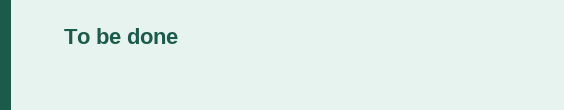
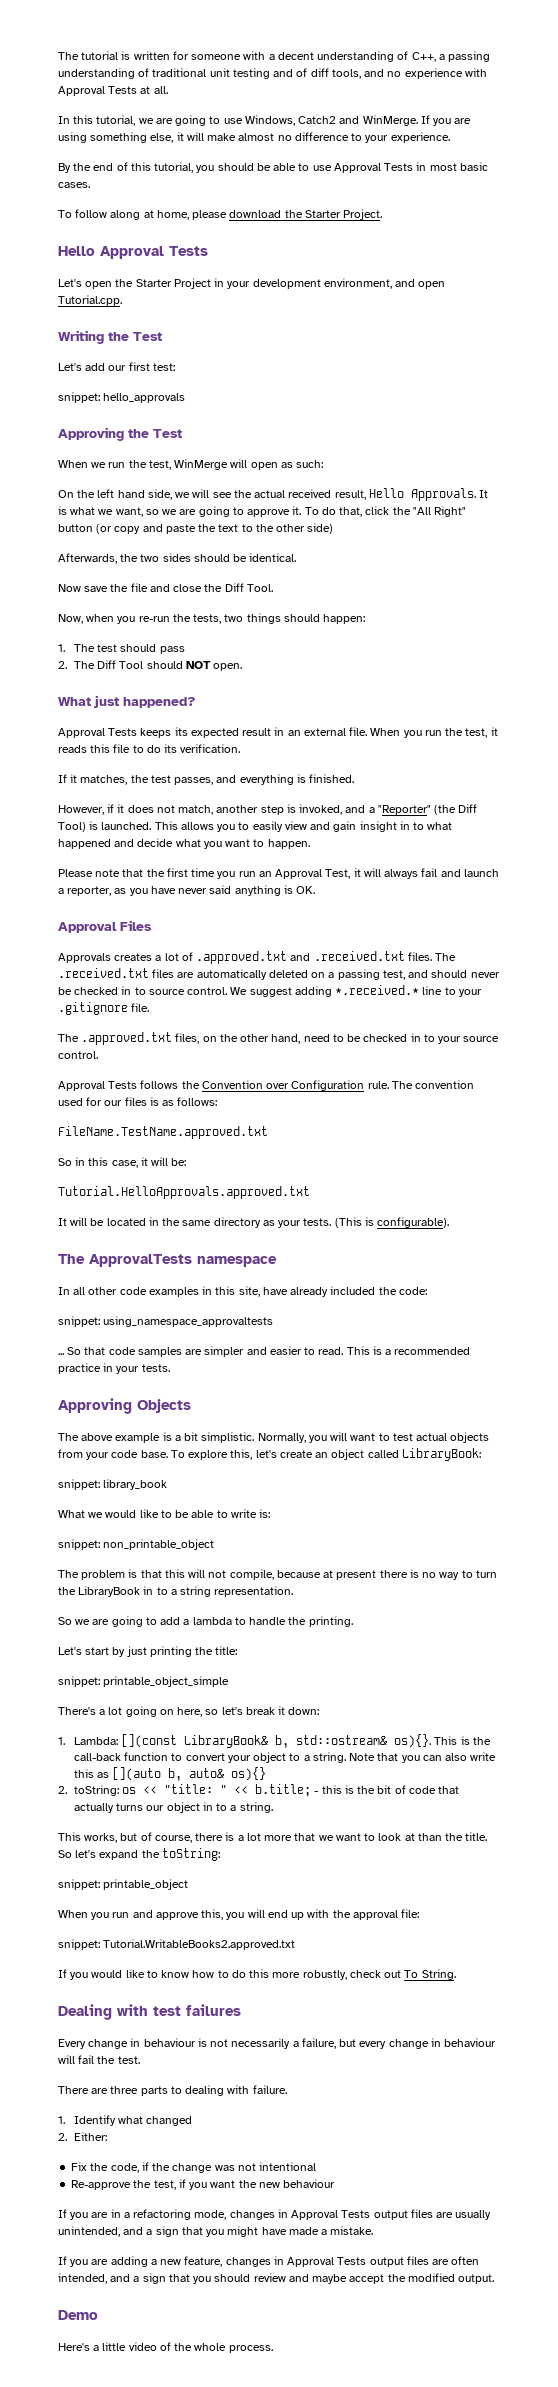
[64,28,178,44] To be done -> [58,51,491,62] [58,68,487,79] [58,86,168,96] [58,115,472,126] [58,132,450,143] [58,162,488,173] [58,182,90,188] [58,209,383,220] [58,246,208,259] [58,278,446,289] [58,295,122,306] [58,330,162,344] [58,362,175,371] [58,392,186,403] [58,427,182,441] [58,459,324,470] [58,488,489,501] [58,506,467,517] [58,523,334,534] [58,553,297,564] [58,583,273,592] [58,613,366,624] [58,644,185,654] [58,660,243,671] [58,695,196,708] [58,727,498,738] [58,744,241,753] [58,774,355,785] [58,804,478,815] [58,821,453,832] [58,838,310,849] [58,868,499,879] [58,885,316,896] [58,920,152,933] [58,951,457,964] [58,968,500,980] [58,985,482,997] [58,1002,150,1015] [58,1032,500,1045] [58,1051,98,1059] [58,1080,475,1091] [58,1097,218,1106] [58,1126,268,1139] [58,1157,187,1168] [58,1186,310,1199] [58,1217,450,1228] [58,1254,277,1267] [58,1286,427,1297] [58,1316,274,1327] [58,1346,471,1357] [58,1363,170,1374] [58,1398,191,1414] [58,1432,490,1443] [58,1448,481,1461] [58,1479,168,1490] [58,1509,271,1518] [58,1539,215,1550] [58,1569,497,1580] [58,1586,294,1597] [58,1616,353,1627] [58,1646,238,1657] [58,1676,230,1687] [58,1706,320,1717] [58,1734,491,1748] [73,1752,497,1763] [73,1767,267,1781] [58,1784,460,1797] [73,1802,273,1813] [58,1832,488,1843] [58,1848,220,1861] [58,1879,189,1890] [58,1909,420,1920] [58,1939,296,1950] [58,1969,456,1980] [58,2004,241,2020] [58,2038,497,2049] [58,2055,140,2064] [58,2085,287,2096] [58,2115,193,2126] [58,2132,107,2141] [71,2162,317,2173] [71,2179,336,2190] [58,2209,492,2220] [58,2226,374,2237] [58,2256,480,2267] [58,2273,495,2284] [58,2310,98,2320] [58,2342,273,2353] The tutorial is written for someone with a decent understanding of C++, a passing understanding of traditional unit testing and of diff tools, and no experience with Approval Tests at all. // In this tutorial, we are going to use Windows, Catch2 and WinMerge. If you are using something else, it will make almost no difference to your experience. // By the end of this tutorial, you should be able to use Approval Tests in most basic cases. // To follow along at home, please download the Starter Project. // Hello Approval Tests // Let's open the Starter Project in your development environment, and open Tutorial.cpp. // Writing the Test // Let's add our first test: // snippet: hello_approvals // Approving the Test // When we run the test, WinMerge will open as such: // On the left hand side, we will see the actual received result, Hello Approvals. It is what we want, so we are going to approve it. To do that, click the "All Right" button (or copy and paste the text to the other side) // Afterwards, the two sides should be identical. // Now save the file and close the Diff Tool. // Now, when you re-run the tests, two things should happen: // 1. The test should pass // 2. The Diff Tool should NOT open. // What just happened? // Approval Tests keeps its expected result in an external file. When you run the test, it reads this file to do its verification. // If it matches, the test passes, and everything is finished. // However, if it does not match, another step is invoked, and a "Reporter" (the Diff Tool) is launched. This allows you to easily view and gain insight in to what happened and decide what you want to happen. // Please note that the first time you run an Approval Test, it will always fail and launch a reporter, as you have never said anything is OK. // Approval Files // Approvals creates a lot of .approved.txt and .received.txt files. The .received.txt files are automatically deleted on a passing test, and should never be checked in to source control. We suggest adding *.received.* line to your .gitignore file. // The .approved.txt files, on the other hand, need to be checked in to your source control. // Approval Tests follows the Convention over Configuration rule. The convention used for our files is as follows: // FileName.TestName.approved.txt // So in this case, it will be: // Tutorial.HelloApprovals.approved.txt // It will be located in the same directory as your tests. (This is configurable). // The ApprovalTests namespace // In all other code examples in this site, have already included the code: // snippet: using_namespace_approvaltests // ... So that code samples are simpler and easier to read. This is a recommended practice in your tests. // Approving Objects // The above example is a bit simplistic. Normally, you will want to test actual objects from your code base. To explore this, let's create an object called LibraryBook: // snippet: library_book // What we would like to be able to write is: // snippet: non_printable_object // The problem is that this will not compile, because at present there is no way to turn the LibraryBook in to a string representation. // So we are going to add a lambda to handle the printing. // Let's start by just printing the title: // snippet: printable_object_simple // There's a lot going on here, so let's break it down: // 1. Lambda: [](const LibraryBook& b, std::ostream& os){}. This is the call-back function to convert your object to a string. Note that you can also write this as [](auto b, auto& os){} // 2. toString: os << "title: " << b.title; - this is the bit of code that actually turns our object in to a string. // This works, but of course, there is a lot more that we want to look at than the title. So let's expand the toString: // snippet: printable_object // When you run and approve this, you will end up with the approval file: // snippet: Tutorial.WritableBooks2.approved.txt // If you would like to know how to do this more robustly, check out To String. // Dealing with test failures // Every change in behaviour is not necessarily a failure, but every change in behaviour will fail the test. // There are three parts to dealing with failure. // 1. Identify what changed // 2. Either: // Fix the code, if the change was not intentional // Re-approve the test, if you want the new behaviour // If you are in a refactoring mode, changes in Approval Tests output files are usually unintended, and a sign that you might have made a mistake. // If you are adding a new feature, changes in Approval Tests output files are often intended, and a sign that you should review and maybe accept the modified output. // Demo // Here's a little video of the whole process.

